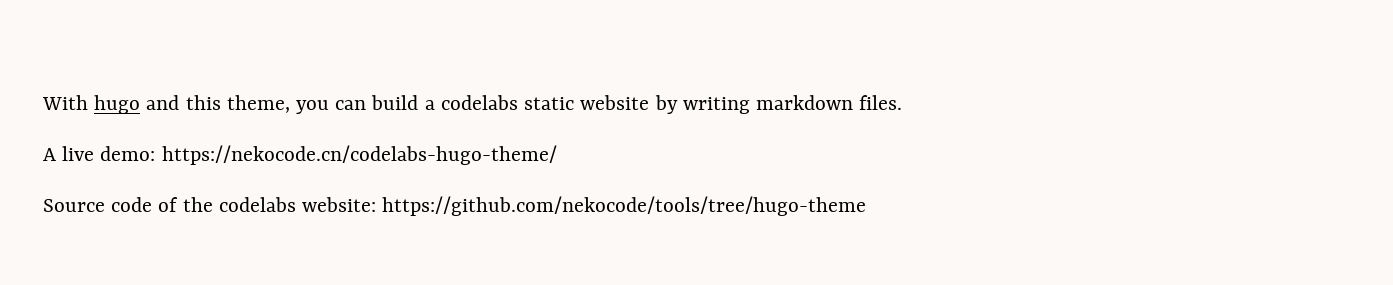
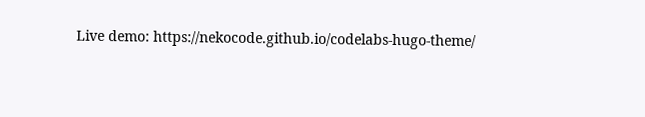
[42,95,903,114] [43,145,557,165] [43,196,867,216] With hugo and this theme, you can build a codelabs static website by writing markdown files. // A live demo: https://nekocode.cn/codelabs-hugo-theme/ // Source code of the codelabs website: https://github.com/nekocode/tools/tree/hugo-theme -> [76,29,477,51] Live demo: https://nekocode.github.io/codelabs-hugo-theme/

